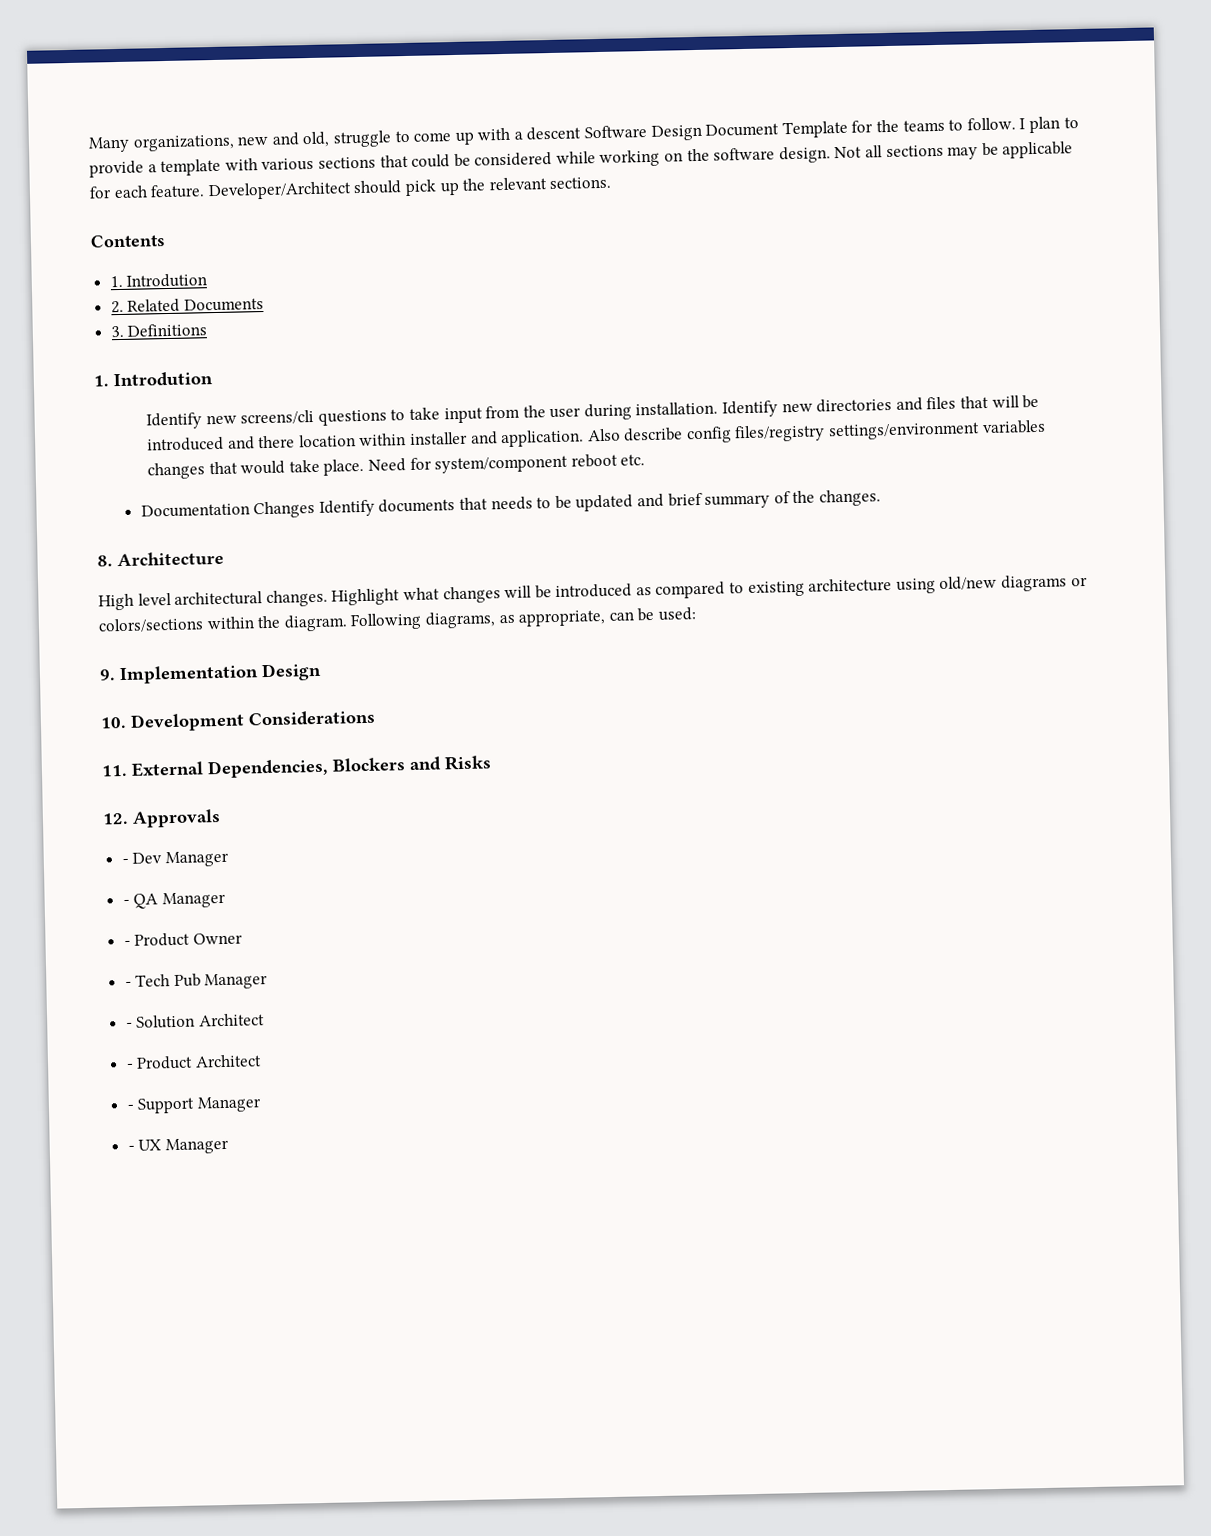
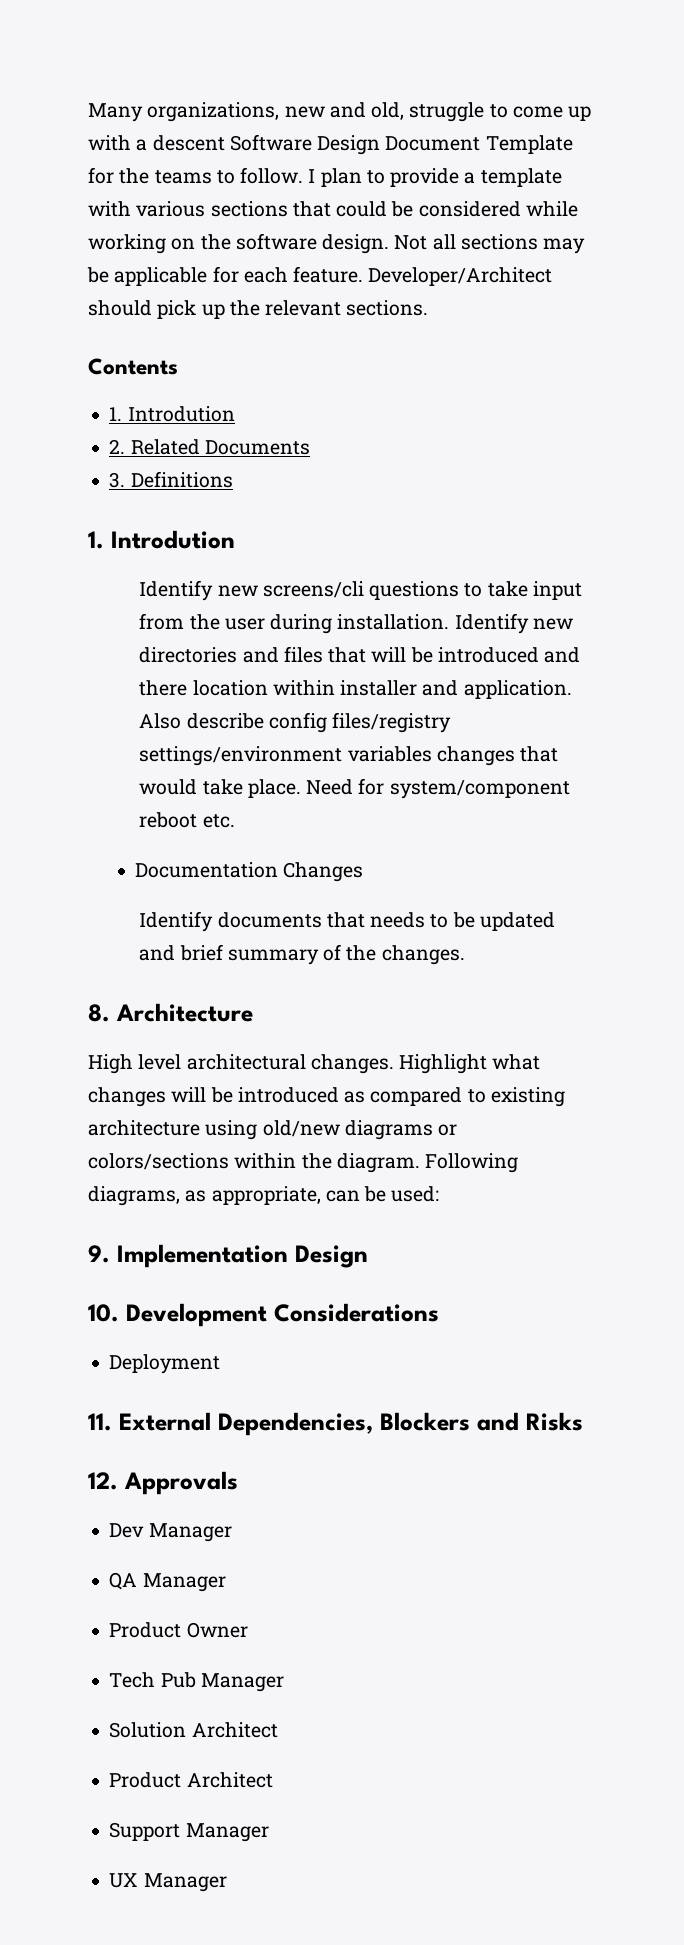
(316, 509) none -> (364, 872) //
(376, 718) none -> [109,1354,221,1374] // Deployment
[121,858,129,865] - -> (238, 1483) none
[122,899,130,906] - -> (232, 1532) none
[123,940,131,947] - -> (226, 1582) none
[124,981,132,988] - -> (248, 1630) none
[125,1022,133,1029] - -> (284, 1682) none
[126,1063,134,1070] - -> (278, 1730) none
[126,1104,134,1111] - -> (273, 1780) none
[127,1145,135,1152] - -> (269, 1832) none

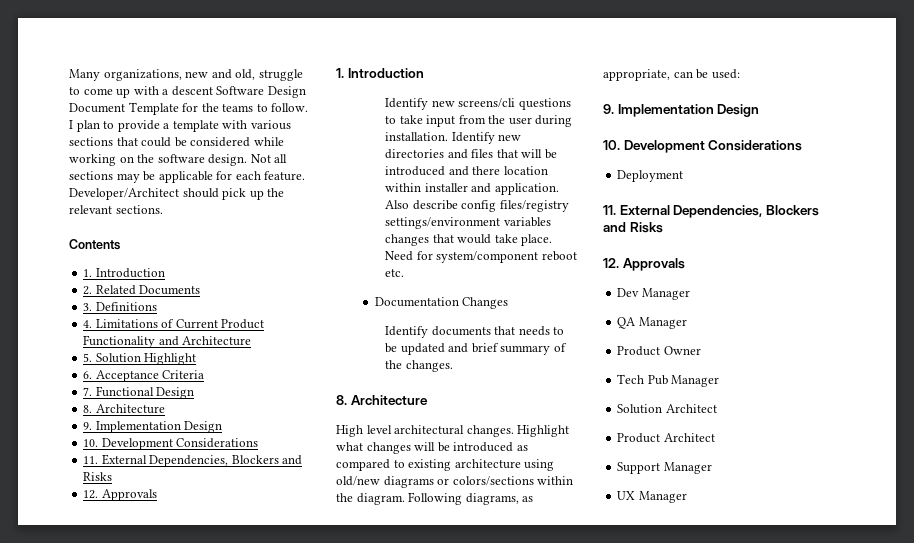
[127,406,235,422] Introdution -> [95,268,165,278] Introduction
[88,530,235,549] // 1. Introdution -> [83,319,265,329] [83,335,252,348] [83,353,197,365] [83,370,205,382] [83,386,195,399] [83,404,165,414] [83,421,223,433] [83,438,259,450] [83,454,303,467] [83,472,113,481] [83,489,157,501] [336,68,424,78] // 4. Limitations of Current Product Functionality and Architecture // 5. Solution Highlight // 6. Acceptance Criteria // 7. Functional Design // 8. Architecture // 9. Implementation Design // 10. Development Considerations // 11. External Dependencies, Blockers and Risks // 12. Approvals // 1. Introduction

